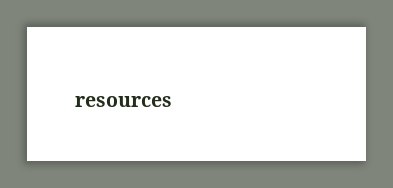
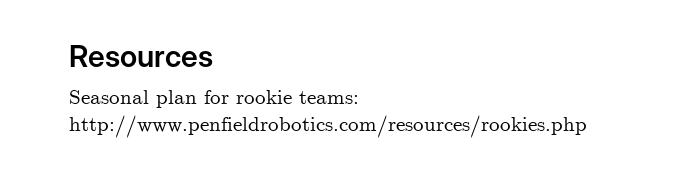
[75,96,172,107] resources -> [69,45,213,67] [69,90,359,108] [69,115,587,138] Resources // Seasonal plan for rookie teams: http://www.penfieldrobotics.com/resources/rookies.php

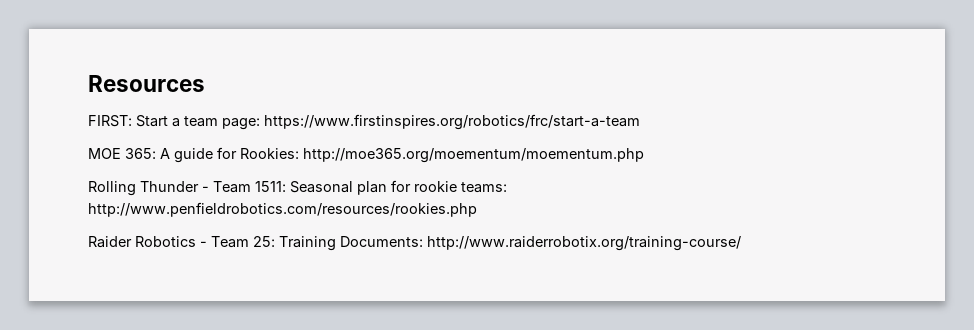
(213, 56) none -> [88,114,640,130] [88,147,644,163] [88,181,286,196] FIRST: Start a team page: https://www.firstinspires.org/robotics/frc/start-a-team // MOE 365: A guide for Rookies: http://moe365.org/moementum/moementum.php // Rolling Thunder - Team 1511:
(587, 126) none -> [88,236,741,251] // Raider Robotics - Team 25: Training Documents: http://www.raiderrobotix.org/training-course/

